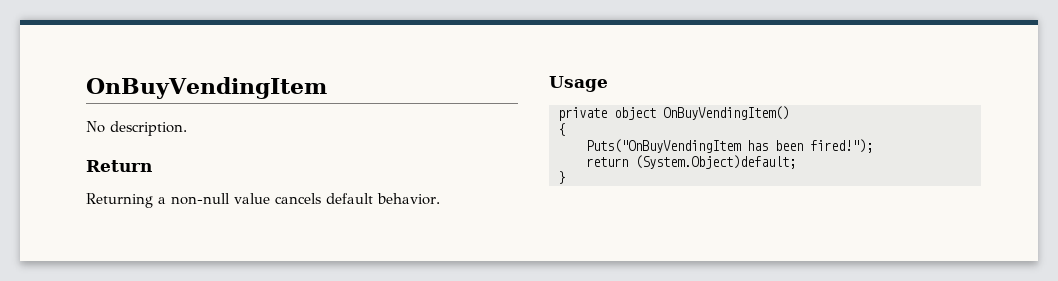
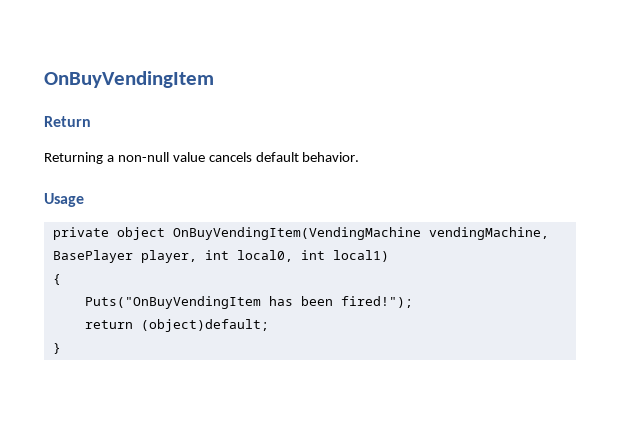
[86,121,187,136] // No description. -> (214, 79) none
[663,106,789,120] OnBuyVendingItem() -> [172,227,549,240] [52,250,389,263] OnBuyVendingItem(VendingMachine vendingMachine, BasePlayer player, int local0, int local1)
[635,155,796,169] (System.Object)default; -> [140,319,269,332] (object)default;

